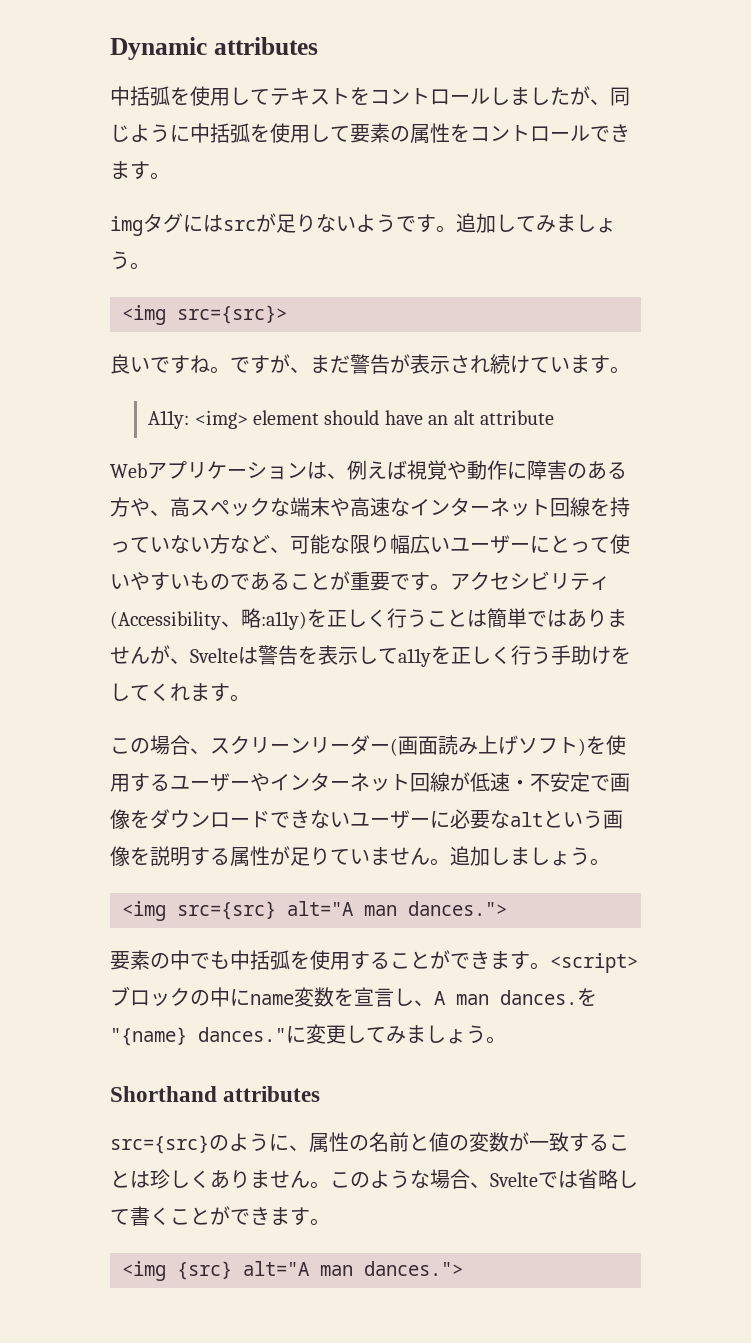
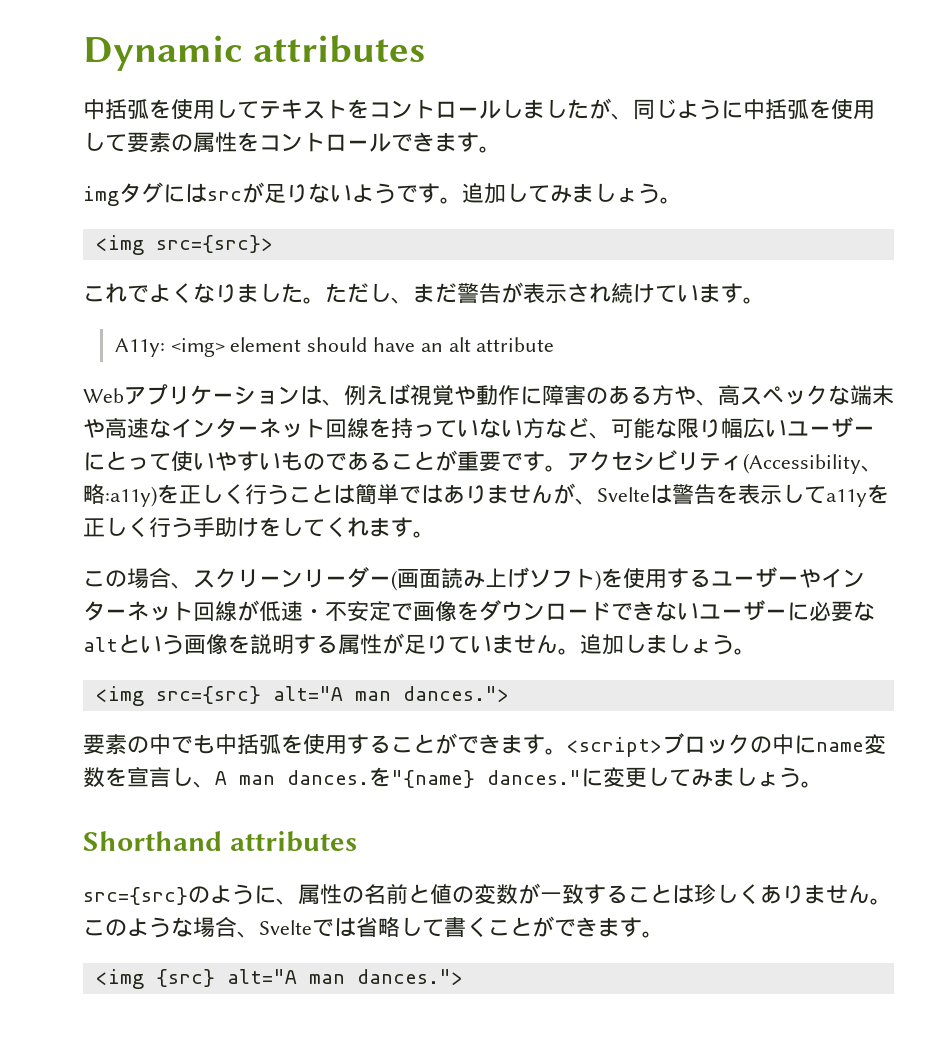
[110,354,290,374] 良いですね。ですが -> [83,283,391,304] これでよくなりました。ただし

